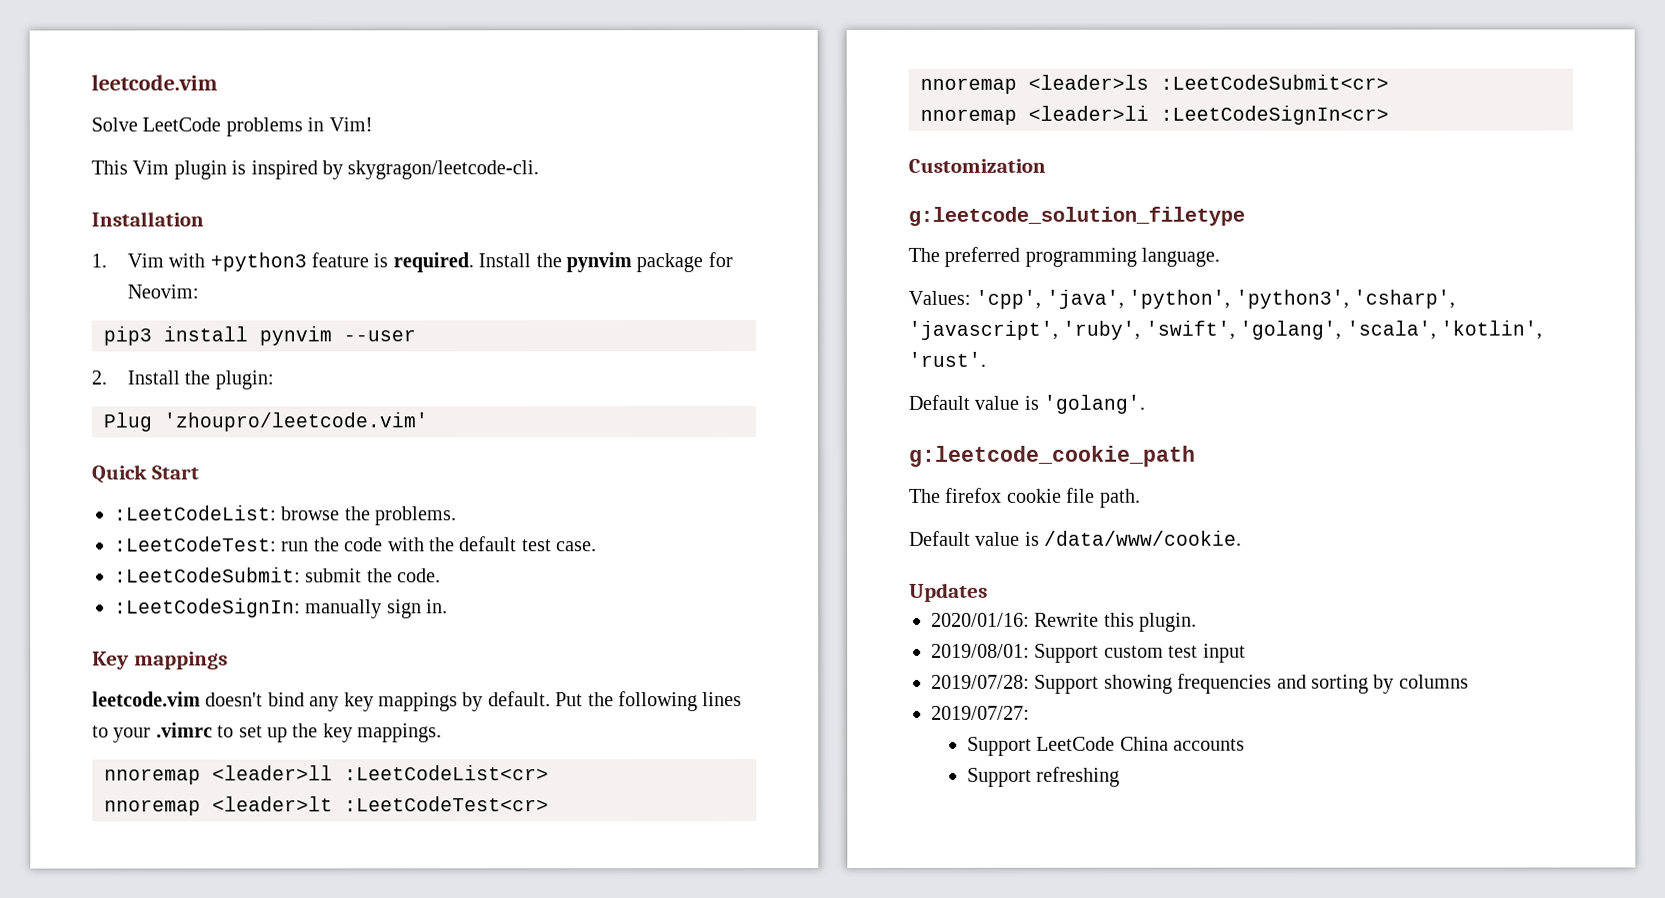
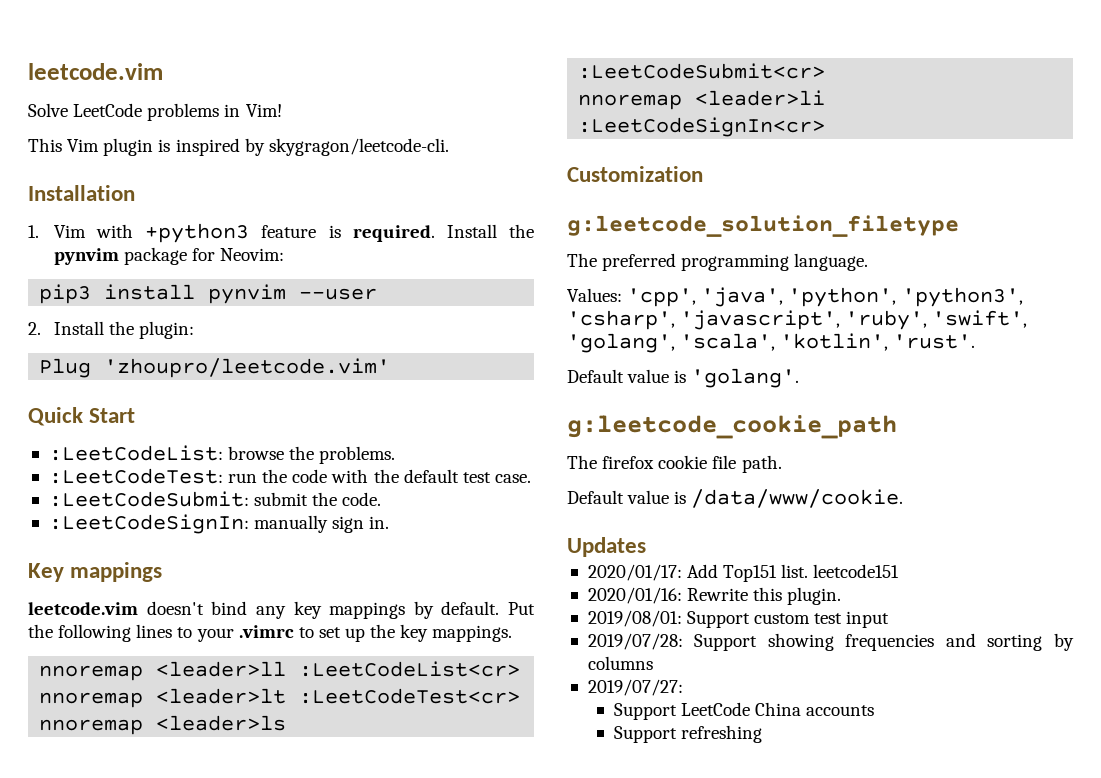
(988, 592) none -> [587,564,900,582] // 2020/01/17: Add Top151 list. leetcode151

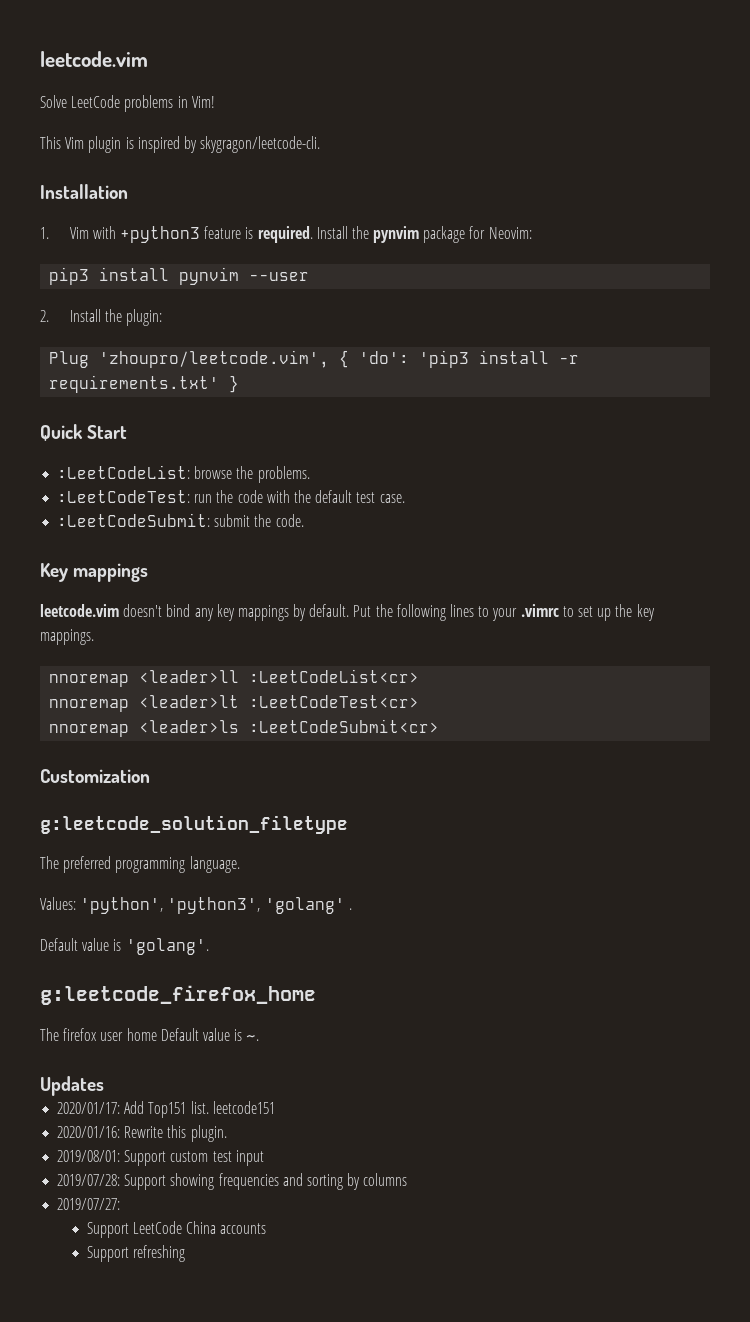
[104,358,391,378] 'zhoupro/leetcode.vim' -> [99,350,580,368] [49,375,240,393] 'zhoupro/leetcode.vim', { 'do': 'pip3 install -r requirements.txt' }
[48,514,390,534] // :LeetCodeSignIn: manually sign in. -> (304, 520) none
[578,90,826,110] [578,117,826,137] // nnoremap <leader>li :LeetCodeSignIn<cr> -> (440, 726) none
[627,287,1023,307] [567,310,1028,330] [567,333,976,353] 'cpp', 'java', 'python', 'python3', 'csharp', 'javascript', 'ruby', 'swift', 'golang', 'scala', 'kotlin', 'rust'. -> [80,897,352,914] 'python', 'python3', 'golang' .
[567,415,897,439] g:leetcode_cookie_path -> [40,985,316,1005] g:leetcode_firefox_home
[658,455,782,473] [567,489,904,508] cookie file path. // Default value is /data/www/cookie. -> [100,1028,260,1041] user home Default value is ~.

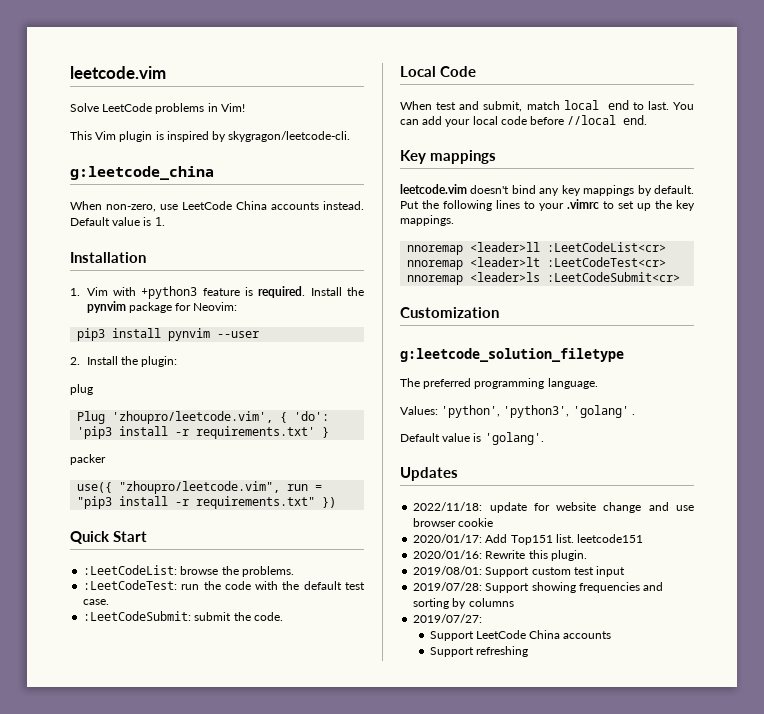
(321, 144) none -> [70,166,214,180] [70,201,364,212] [70,217,165,226] // g:leetcode_china // When non-zero, use LeetCode China accounts instead. Default value is 1.
(163, 317) none -> [70,384,93,395] // plug
(240, 384) none -> [70,454,106,465] [77,481,323,494] [77,496,337,509] // packer // use({ "zhoupro/leetcode.vim", run = "pip3 install -r requirements.txt" })
(304, 520) none -> [400,66,477,77] [400,100,694,112] [400,115,648,127] // Local Code // When test and submit, match local end to last. You can add your local code before //local end.
[40,985,316,1005] [40,1028,260,1041] [40,1076,104,1096] g:leetcode_firefox_home // The firefox user home Default value is ~. // Updates -> [400,467,458,481] [413,502,694,513] [413,518,494,527] Updates // 2022/11/18: update for website change and use browser cookie

